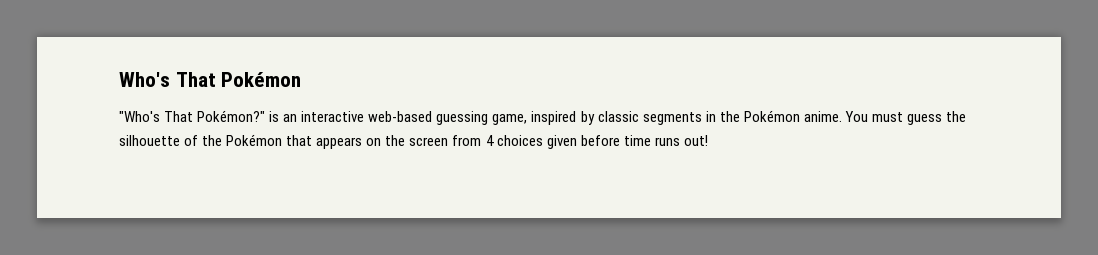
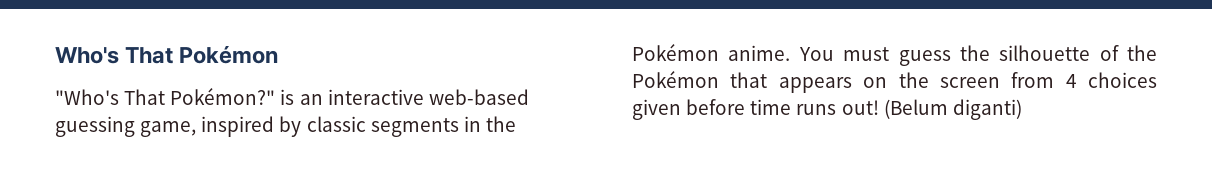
(708, 140) none -> [883,99,1022,120] (Belum diganti)

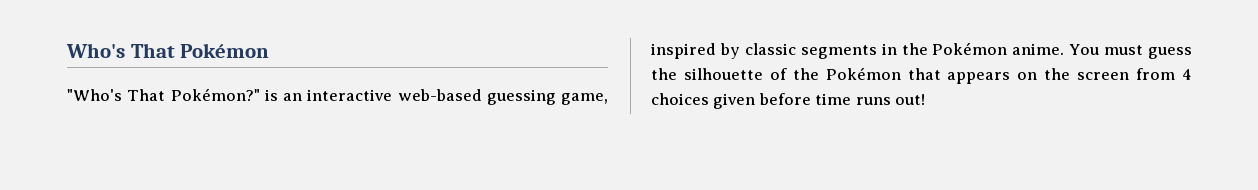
[883,99,1022,120] (Belum diganti) -> (926, 99) none

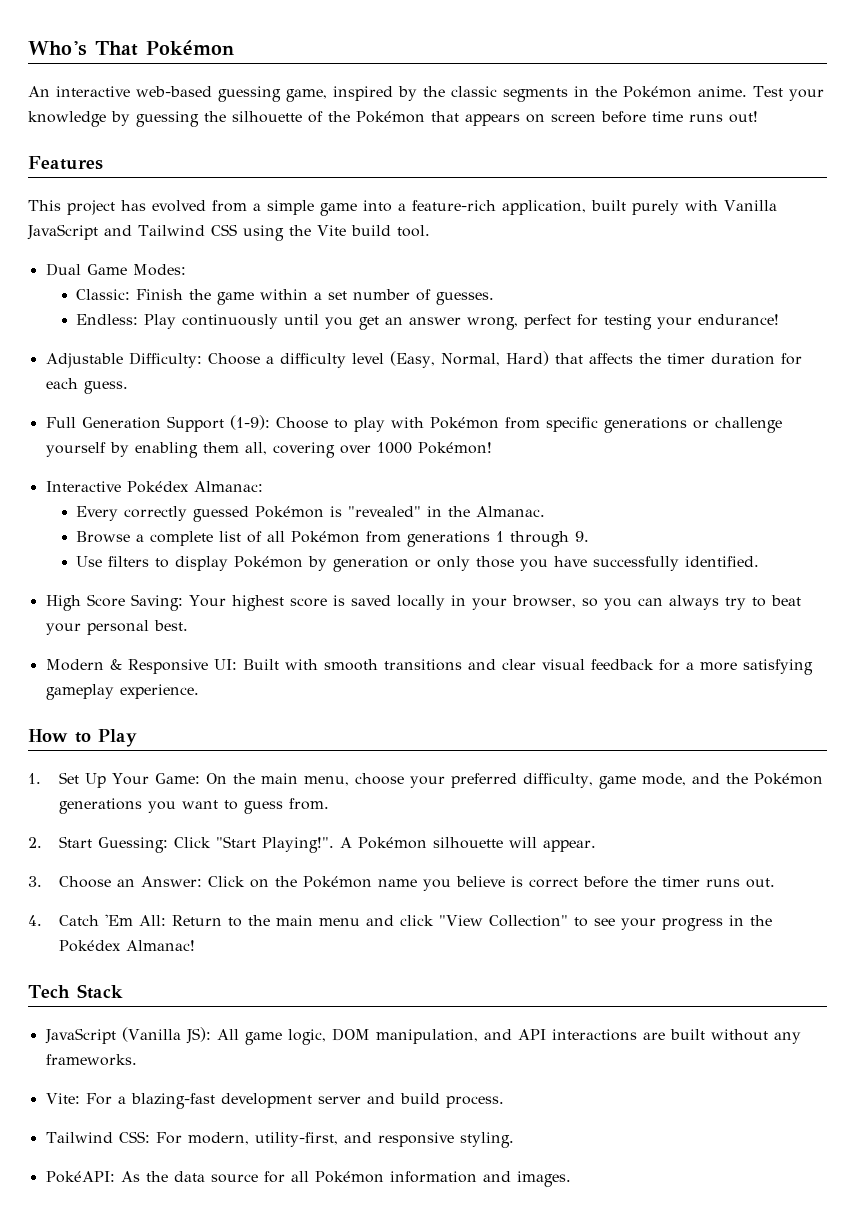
[67,88,302,101] "Who's That Pokémon?" is an -> [28,86,50,97] An
(740, 51) none -> [423,86,445,97] the
[1069,44,1192,59] You must guess -> [753,86,824,101] [28,111,199,127] Test your knowledge by guessing
[1044,68,1192,80] [651,93,926,109] the screen from 4 choices given before time runs out! -> [551,111,758,123] [28,156,103,170] [28,200,777,216] [27,224,430,241] [45,263,186,276] [76,289,495,305] [76,314,780,330] [45,351,802,368] [45,378,128,394] [45,415,782,433] [45,442,492,458] [45,481,263,493] [76,506,546,522] [76,531,590,547] [76,556,760,572] [45,594,801,611] [45,620,188,635] [45,659,813,675] [45,684,199,700] [28,729,137,747] [28,772,823,789] [58,798,329,814] [28,836,596,853] [28,876,775,891] [28,914,772,931] [58,940,195,952] [28,984,123,999] [44,1027,801,1045] [45,1054,137,1066] [45,1093,504,1109] [45,1131,514,1148] [45,1171,571,1187] screen before time runs out! // Features // This project has evolved from a simple game into a feature-rich application, built purely with Vanilla JavaScript and Tailwind CSS using the Vite build tool. // Dual Game Modes: // Classic: Finish the game within a set number of guesses. // Endless: Play continuously until you get an answer wrong, perfect for testing your endurance! // Adjustable Difficulty: Choose a difficulty level (Easy, Normal, Hard) that affects the timer duration for each guess. // Full Generation Support (1-9): Choose to play with Pokémon from specific generations or challenge yourself by enabling them all, covering over 1000 Pokémon! // Interactive Pokédex Almanac: // Every correctly guessed Pokémon is "revealed" in the Almanac. // Browse a complete list of all Pokémon from generations 1 through 9. // Use filters to display Pokémon by generation or only those you have successfully identified. // High Score Saving: Your highest score is saved locally in your browser, so you can always try to beat your personal best. // Modern & Responsive UI: Built with smooth transitions and clear visual feedback for a more satisfying gameplay experience. // How to Play // 1. Set Up Your Game: On the main menu, choose your preferred difficulty, game mode, and the Pokémon generations you want to guess from. // 2. Start Guessing: Click "Start Playing!". A Pokémon silhouette will appear. // 3. Choose an Answer: Click on the Pokémon name you believe is correct before the timer runs out. // 4. Catch 'Em All: Return to the main menu and click "View Collection" to see your progress in the Pokédex Almanac! // Tech Stack // JavaScript (Vanilla JS): All game logic, DOM manipulation, and API interactions are built without any frameworks. // Vite: For a blazing-fast development server and build process. // Tailwind CSS: For modern, utility-first, and responsive styling. // PokéAPI: As the data source for all Pokémon information and images.

